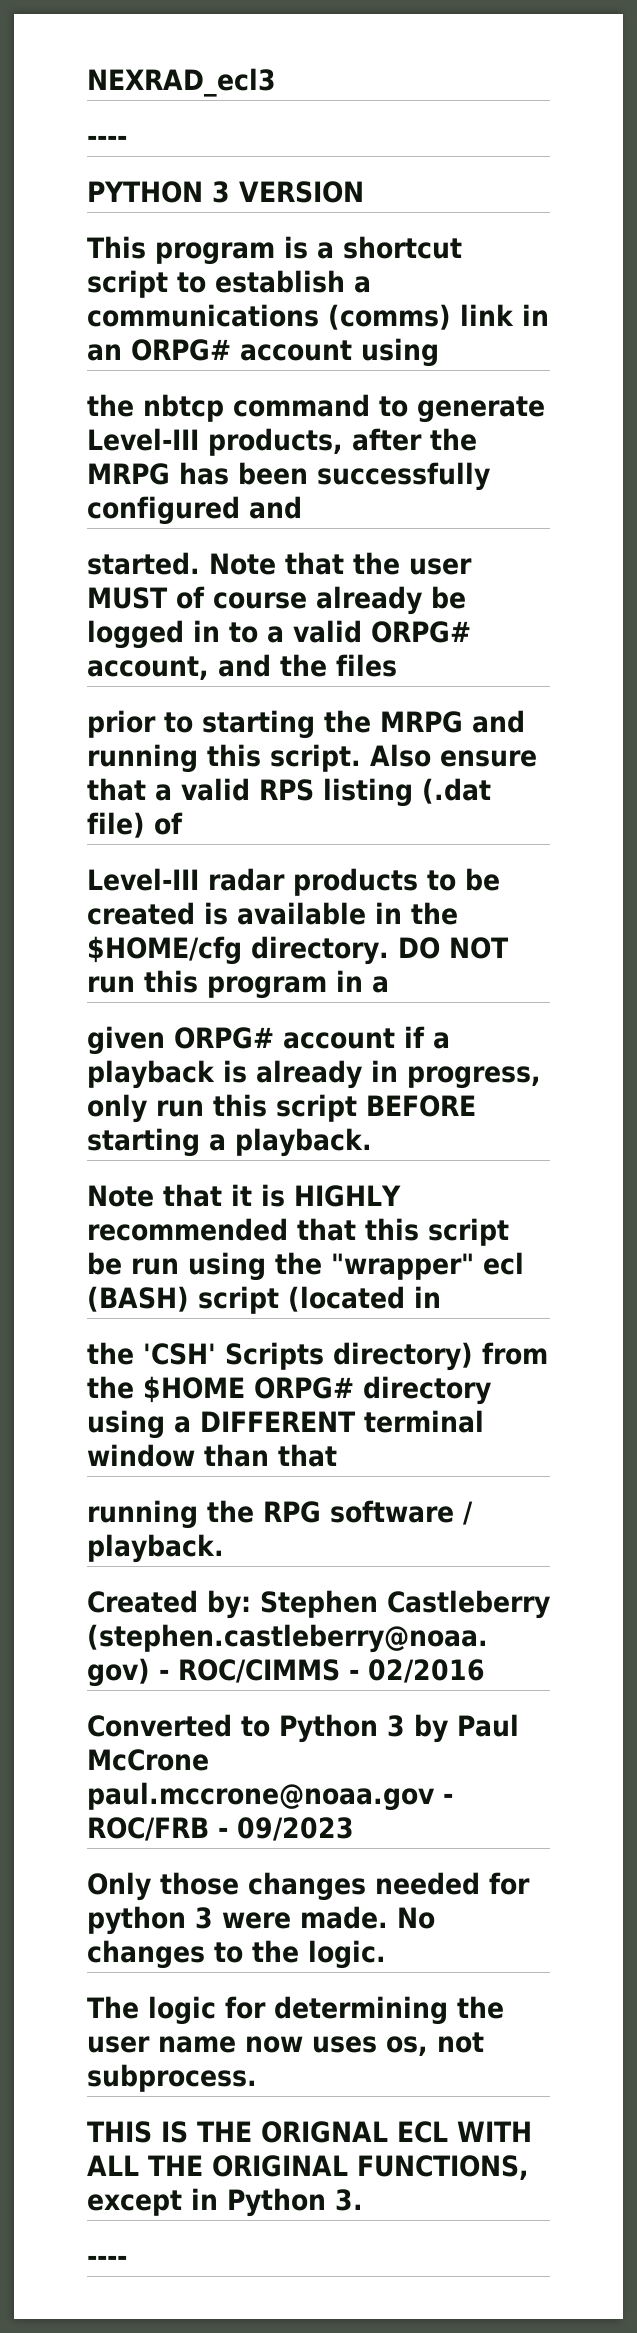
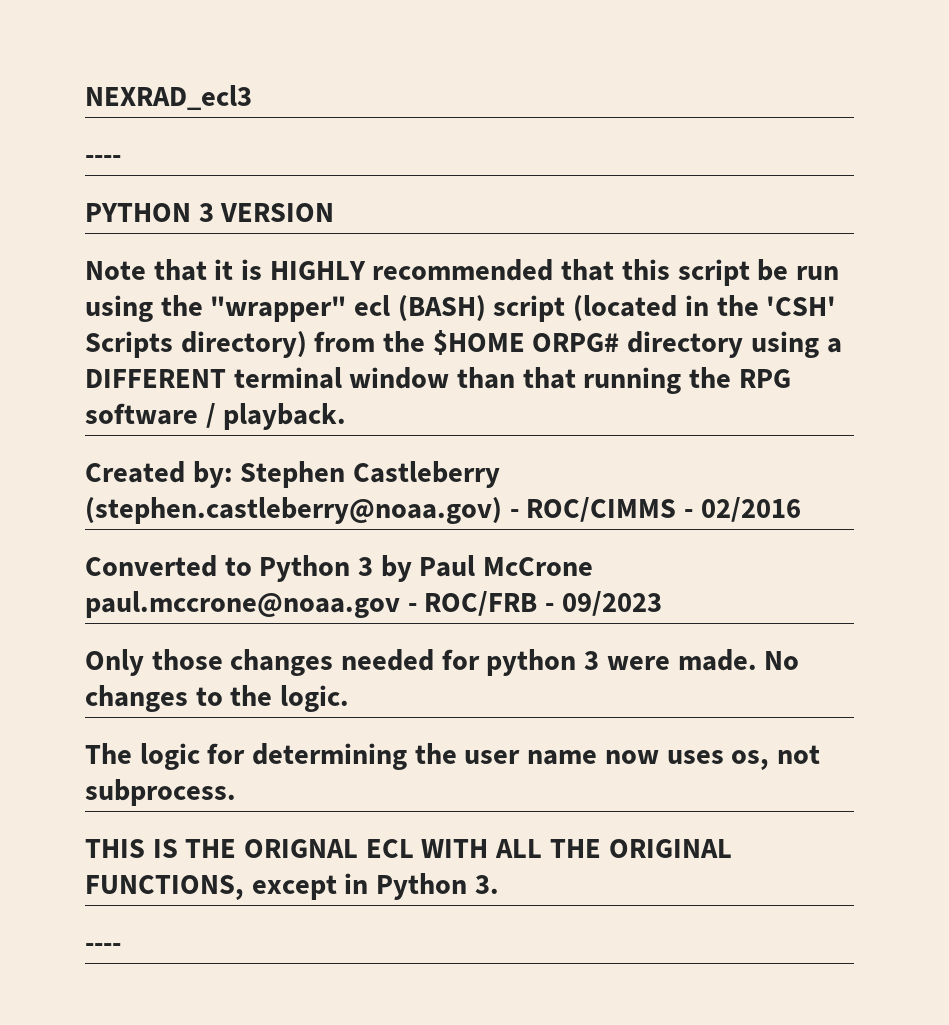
[87,236,462,265] [87,270,371,298] [87,304,549,330] [87,338,439,367] [87,394,545,423] [87,428,477,456] [87,462,490,491] [87,496,302,525] [87,552,472,575] [87,586,466,615] [87,620,471,649] [87,654,397,680] [87,710,525,739] [87,744,537,773] [87,778,491,807] [87,812,183,838] [87,868,500,896] [87,902,458,925] [87,936,509,965] [87,970,389,999] [87,1026,450,1055] [87,1060,541,1089] [87,1094,476,1123] [87,1128,372,1157] // This program is a shortcut script to establish a communications (comms) link in an ORPG# account using // the nbtcp command to generate Level-III products, after the MRPG has been successfully configured and // started. Note that the user MUST of course already be logged in to a valid ORPG# account, and the files // prior to starting the MRPG and running this script. Also ensure that a valid RPS listing (.dat file) of // Level-III radar products to be created is available in the $HOME/cfg directory. DO NOT run this program in a // given ORPG# account if a playback is already in progress, only run this script BEFORE starting a playback. -> (335, 212) none
(441, 1297) // -> (709, 305) none
(337, 1455) // -> (576, 378) none

